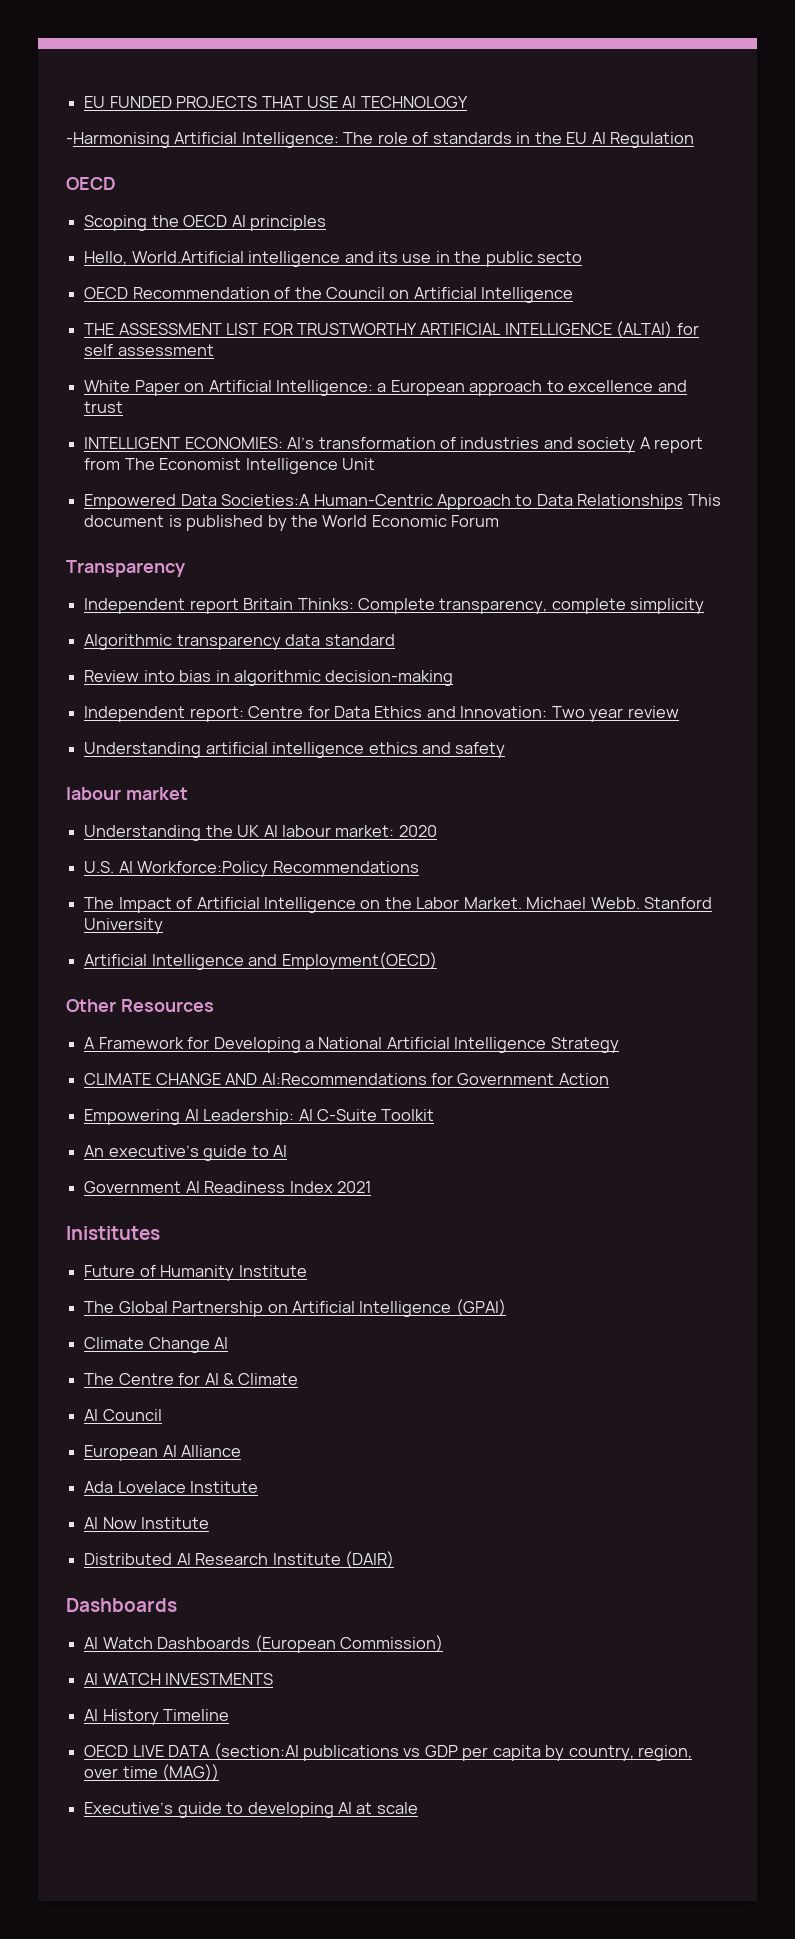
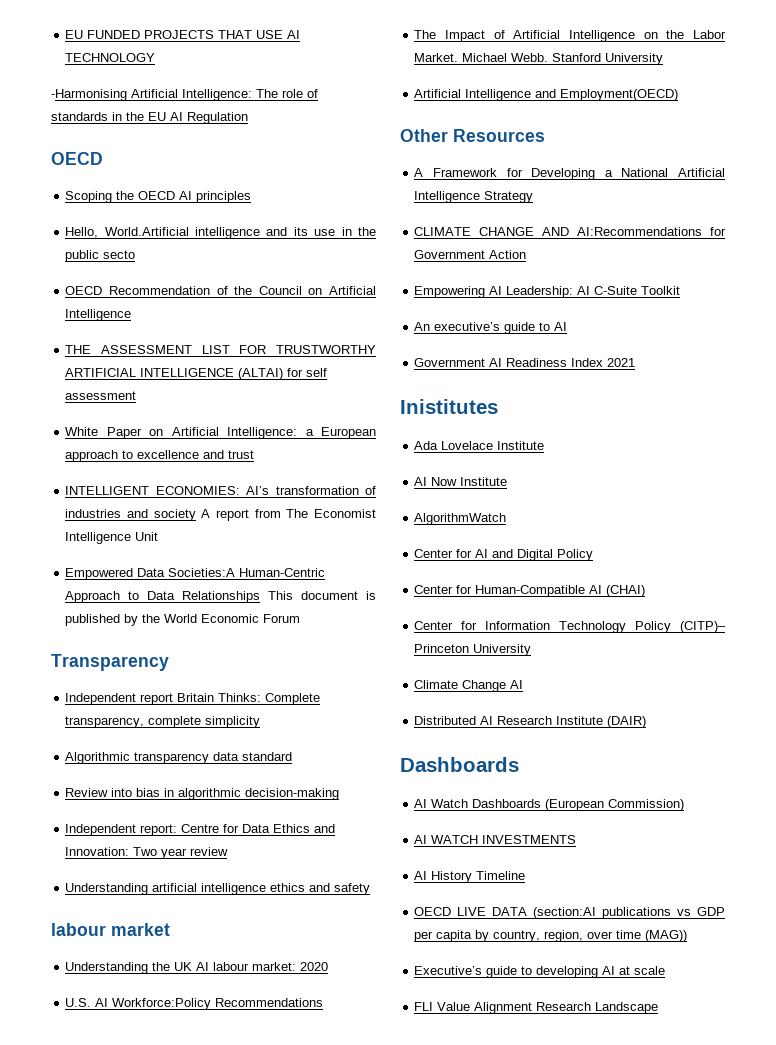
[84,1265,307,1281] [84,1299,506,1317] [84,1337,229,1353] [84,1373,299,1385] [84,1409,162,1421] [84,1445,242,1461] // Future of Humanity Institute // The Global Partnership on Artificial Intelligence (GPAI) // Climate Change AI // The Centre for AI & Climate // AI Council // European AI Alliance -> (498, 406) none
(210, 1523) none -> [414,513,507,525] [414,549,594,561] [414,585,646,597] [414,621,726,633] [414,644,532,656] [414,680,524,692] // AlgorithmWatch // Center for AI and Digital Policy // Center for Human-Compatible AI (CHAI) // Center for Information Technology Policy (CITP)– Princeton University // Climate Change AI
(418, 1808) none -> [414,1002,659,1014] // FLI Value Alignment Research Landscape

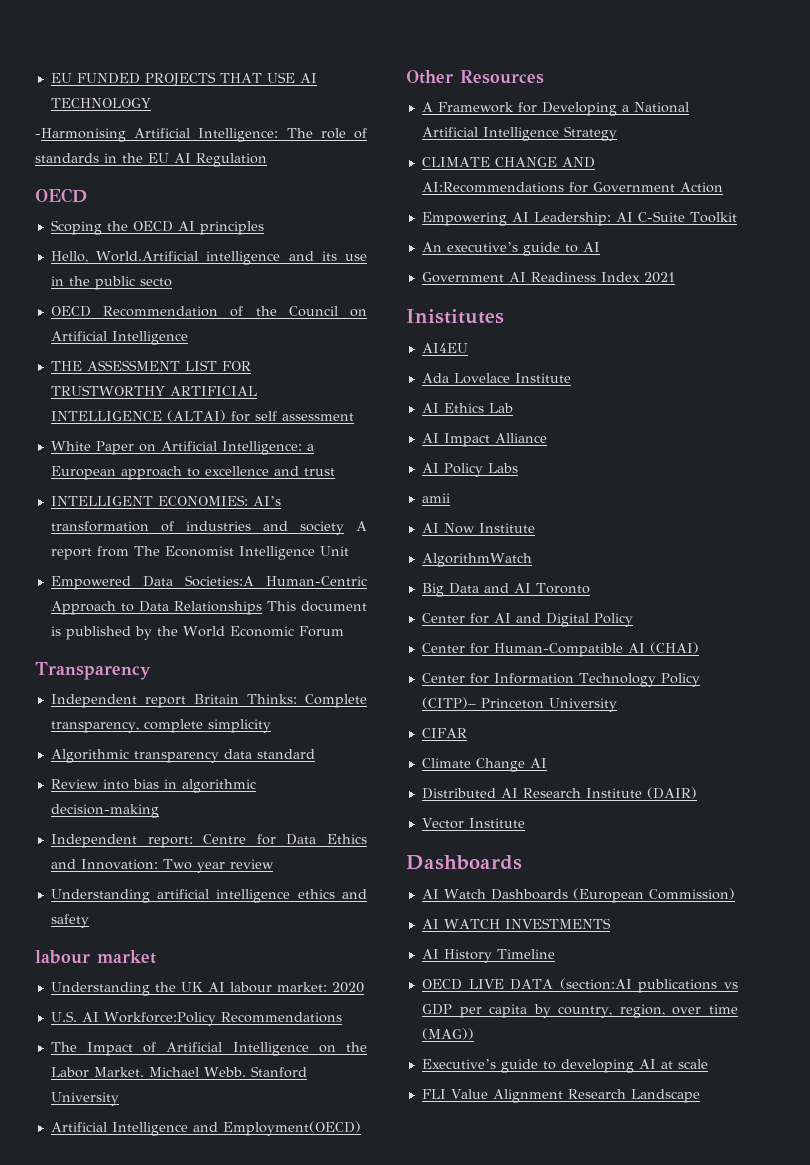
(498, 406) none -> [421,343,468,353] // AI4EU
(545, 445) none -> [421,403,513,413] [421,433,547,447] [421,463,518,477] [421,493,450,503] // AI Ethics Lab // AI Impact Alliance // AI Policy Labs // amii
(507, 519) none -> [421,583,590,597] // Big Data and AI Toronto
(532, 650) none -> [421,728,467,738] // CIFAR
(647, 722) none -> [421,818,525,829] // Vector Institute

